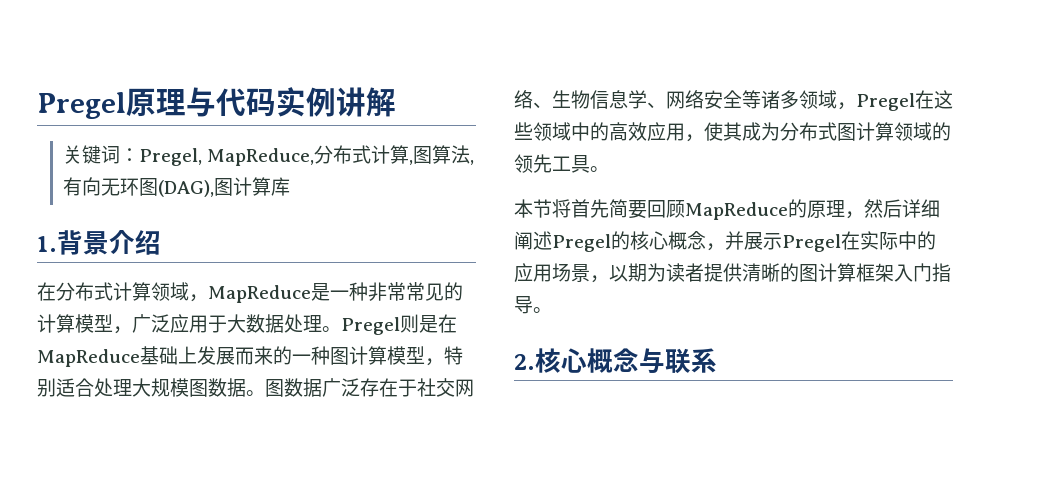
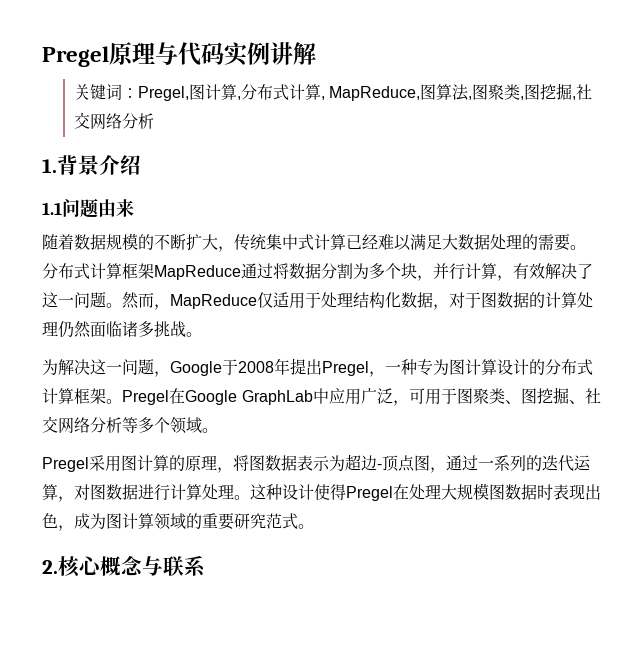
[207,148,315,166] MapReduce, -> [188,84,241,100] 图计算,
(414, 162) none -> [329,86,421,101] MapReduce,
[63,177,291,197] [37,230,161,255] [37,282,463,303] [37,314,457,335] [37,346,463,367] [37,378,474,397] [514,90,953,111] [514,122,951,142] [514,154,609,173] [514,199,940,220] [514,231,936,252] [514,263,951,283] [514,296,533,314] 有向无环图(DAG),图计算库 // 1.背景介绍 // 在分布式计算领域，MapReduce是一种非常常见的计算模型，广泛应用于大数据处理。Pregel则是在MapReduce基础上发展而来的一种图计算模型，特别适合处理大规模图数据。图数据广泛存在于社交网络、生物信息学、网络安全等诸多领域，Pregel在这些领域中的高效应用，使其成为分布式图计算领域的领先工具。 // 本节将首先简要回顾MapReduce的原理，然后详细阐述Pregel的核心概念，并展示Pregel在实际中的应用场景，以期为读者提供清晰的图计算框架入门指导 -> [472,83,593,100] [73,112,154,130] [42,155,141,176] [42,198,134,218] [42,233,586,252] [42,263,593,281] [42,292,593,310] [42,321,202,338] [42,358,593,377] [42,387,601,406] [42,416,218,434] [42,454,591,473] [42,483,601,502] [42,513,298,531] 图聚类,图挖掘,社交网络分析 // 1.背景介绍 // 1.1问题由来 // 随着数据规模的不断扩大，传统集中式计算已经难以满足大数据处理的需要。分布式计算框架MapReduce通过将数据分割为多个块，并行计算，有效解决了这一问题。然而，MapReduce仅适用于处理结构化数据，对于图数据的计算处理仍然面临诸多挑战。 // 为解决这一问题，Google于2008年提出Pregel，一种专为图计算设计的分布式计算框架。Pregel在Google GraphLab中应用广泛，可用于图聚类、图挖掘、社交网络分析等多个领域。 // Pregel采用图计算的原理，将图数据表示为超边-顶点图，通过一系列的迭代运算，对图数据进行计算处理。这种设计使得Pregel在处理大规模图数据时表现出色，成为图计算领域的重要研究范式

